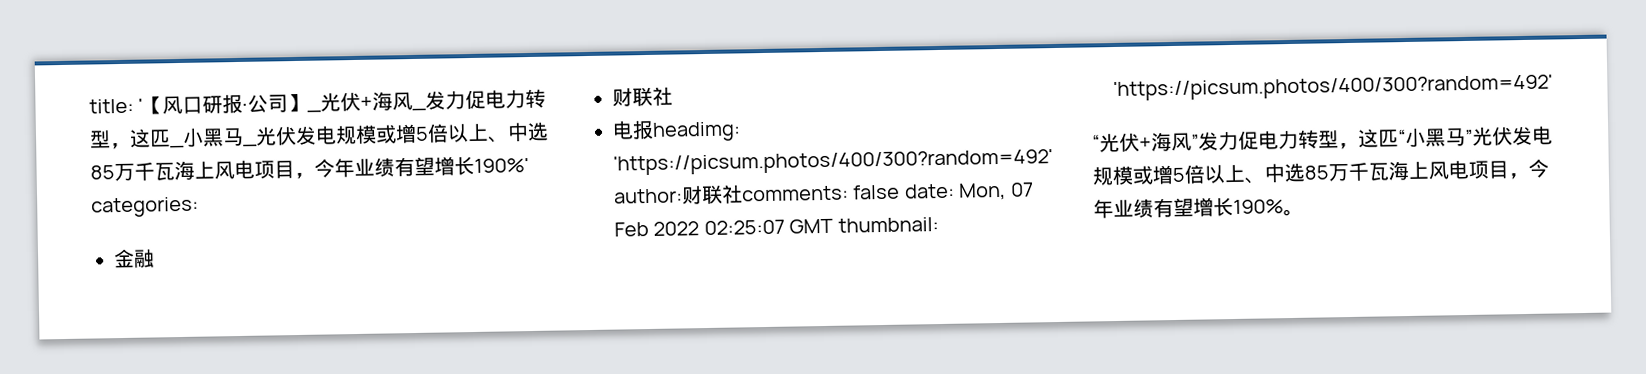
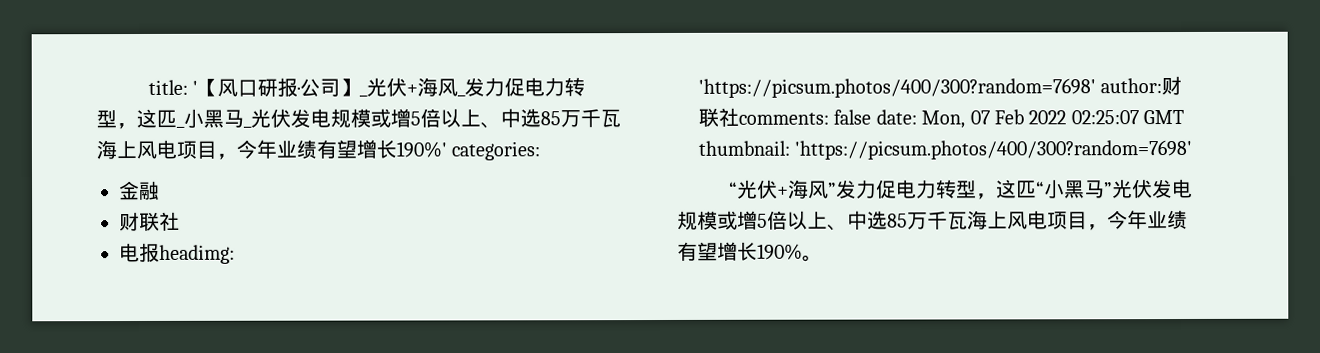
[613,149,1053,176] 'https://picsum.photos/400/300?random=492' -> [698,78,1096,98] 'https://picsum.photos/400/300?random=7698'
[1113,74,1553,102] 'https://picsum.photos/400/300?random=492' -> [794,139,1193,160] 'https://picsum.photos/400/300?random=7698'

